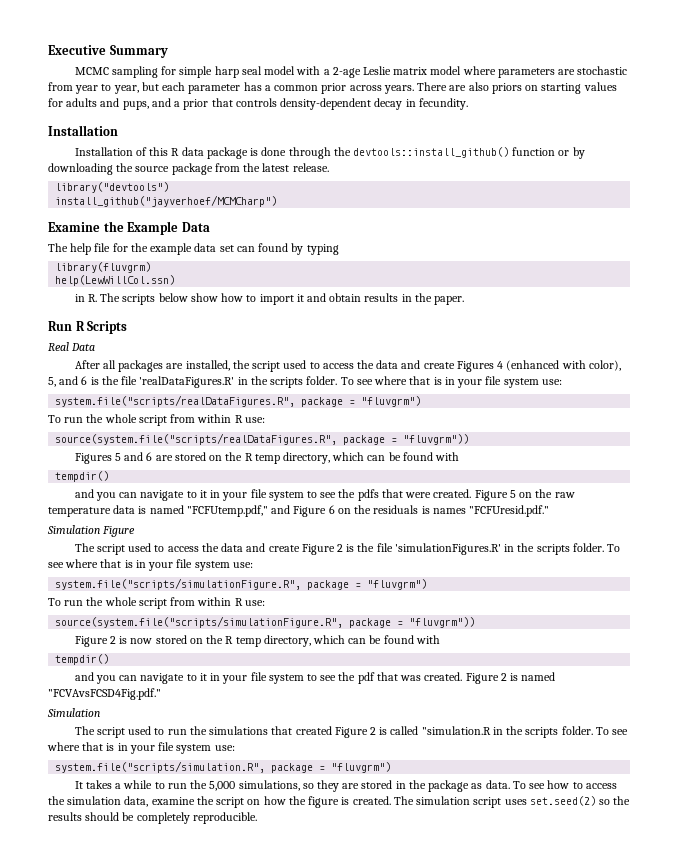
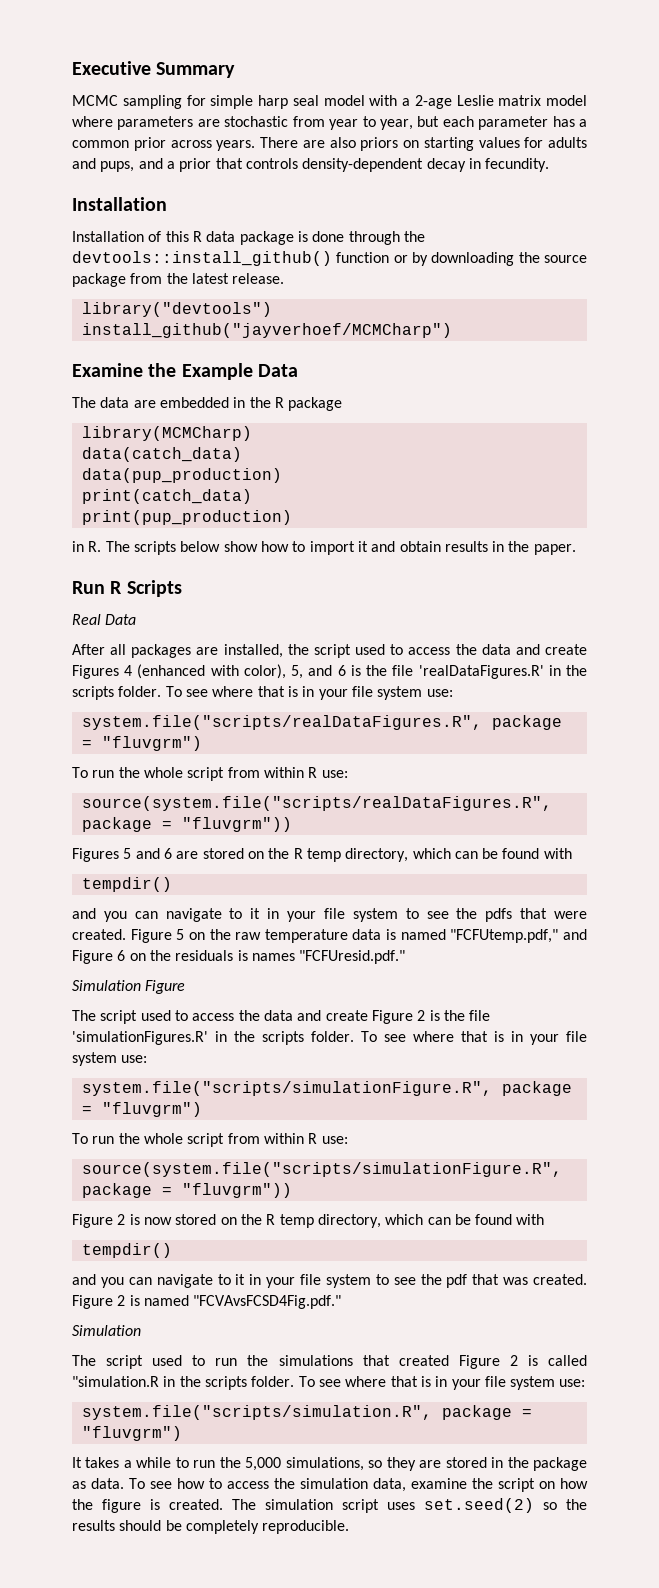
[70,243,339,255] [55,262,152,273] [55,275,176,286] help file for the example data set can found by typing // library(fluvgrm) // help(LewWillCol.ssn) -> [100,397,343,411] [81,426,252,441] [81,447,242,462] [81,468,282,483] [81,489,252,504] [81,510,292,525] data are embedded in the R package // library(MCMCharp) // data(catch_data) // data(pup_production) // print(catch_data) // print(pup_production)

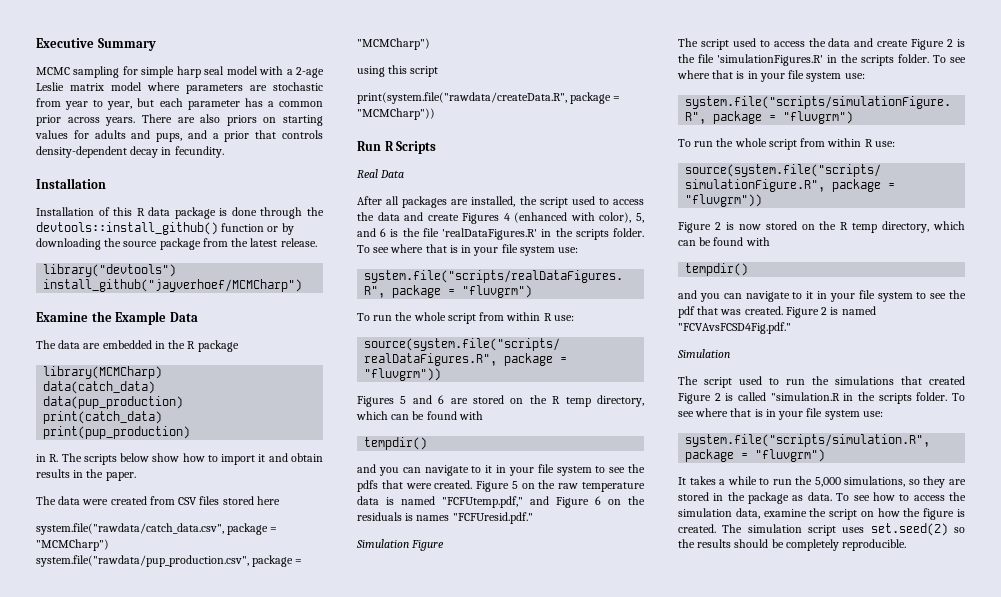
(576, 549) none -> [36,496,280,505] [36,523,278,535] [36,539,109,551] [36,555,303,567] [357,38,430,50] [357,65,439,77] [357,92,621,104] [357,108,435,120] // The data were created from CSV files stored here // system.file("rawdata/catch_data.csv", package = "MCMCharp") system.file("rawdata/pup_production.csv", package = "MCMCharp") // using this script // print(system.file("rawdata/createData.R", package = "MCMCharp"))

